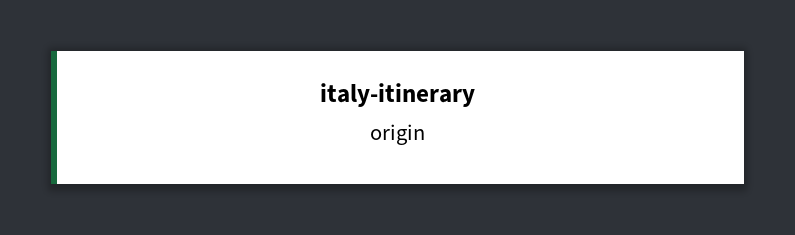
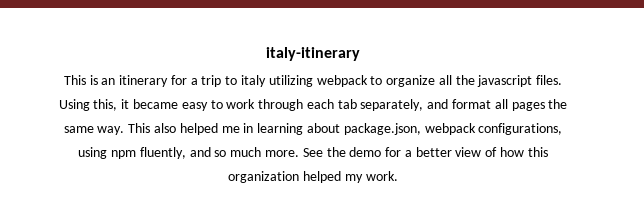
[370,124,425,145] origin -> [63,75,563,87] [58,99,568,111] [63,123,563,135] [78,147,548,159] [228,171,398,183] This is an itinerary for a trip to italy utilizing webpack to organize all the javascript files. Using this, it became easy to work through each tab separately, and format all pages the same way. This also helped me in learning about package.json, webpack configurations, using npm fluently, and so much more. See the demo for a better view of how this organization helped my work.

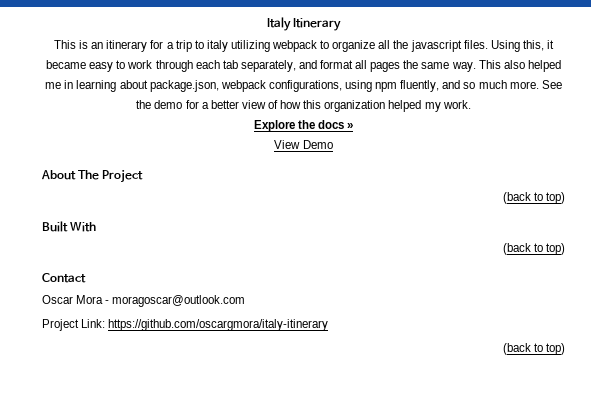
[266,47,360,61] italy-itinerary -> [266,17,342,31] Italy Itinerary
(398, 176) none -> [253,120,354,132] [274,140,333,149] [41,169,144,183] [502,192,565,204] [42,221,97,232] [502,243,565,255] [42,273,86,283] [42,295,246,307] [42,319,329,331] [502,343,565,355] // Explore the docs » // View Demo // About The Project // (back to top) // Built With // (back to top) // Contact // Oscar Mora - moragoscar@outlook.com // Project Link: https://github.com/oscargmora/italy-itinerary // (back to top)

